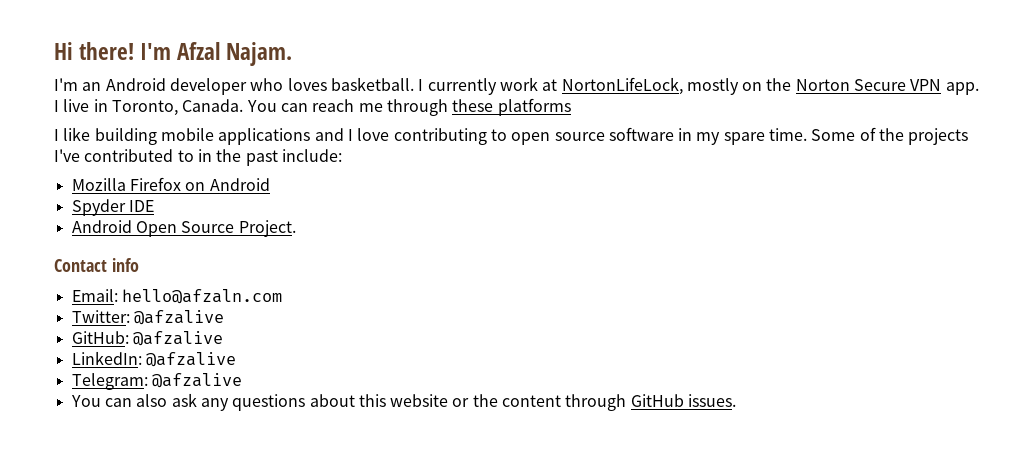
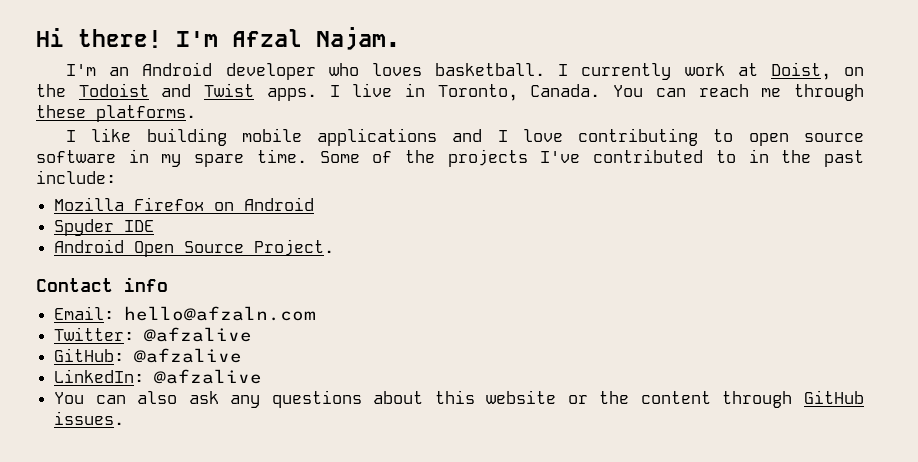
[561,77,979,95] NortonLifeLock, mostly on the Norton Secure VPN app. -> [770,62,864,80] [36,83,317,101] Doist, on the Todoist and Twist apps.
[497,98,571,116] platforms -> [96,105,196,122] platforms.
[71,373,242,390] // Telegram: @afzalive -> (263, 376) none

